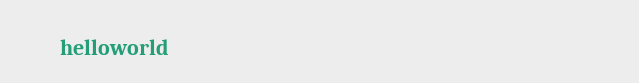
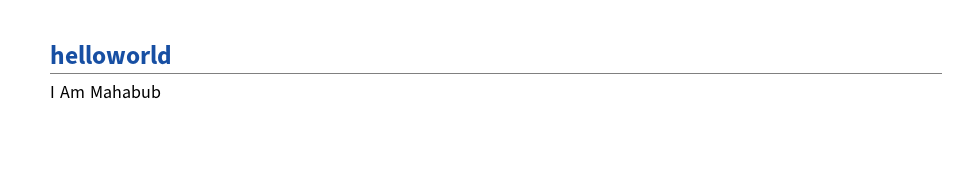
(169, 47) none -> [50,85,161,99] // I Am Mahabub

